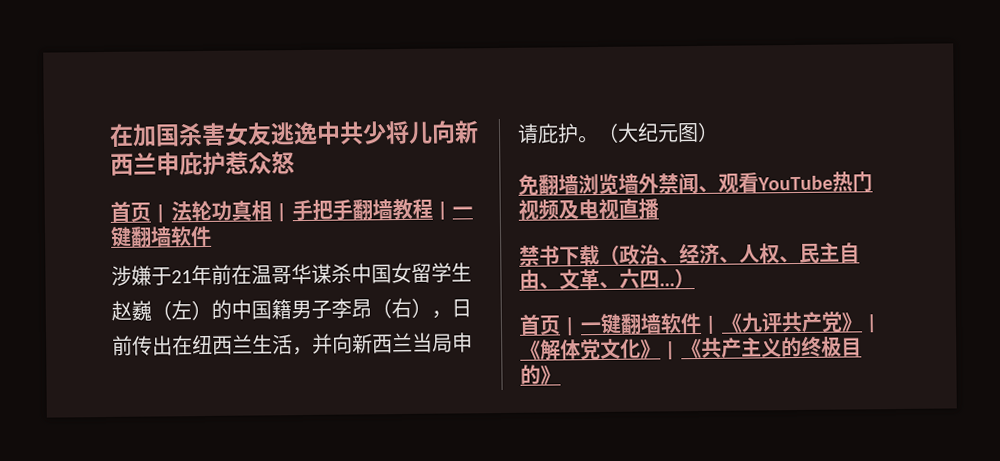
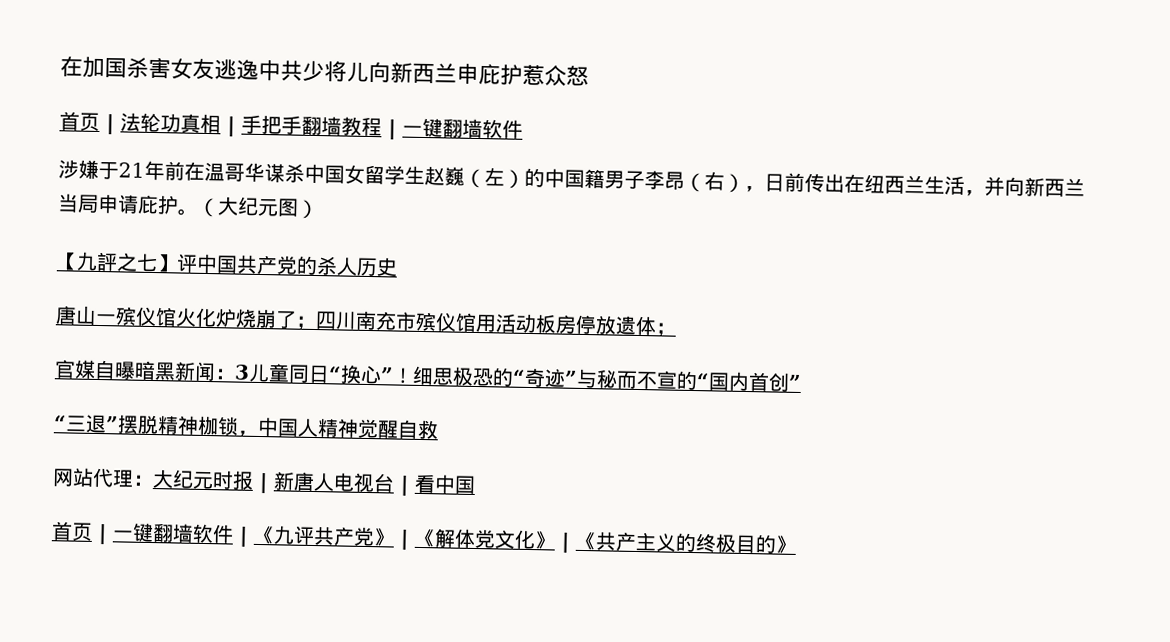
[518,171,873,196] [518,198,659,220] [519,242,860,266] [519,268,695,290] 免翻墙浏览墙外禁闻、观看YouTube热门视频及电视直播 // 禁书下载（政治、经济、人权、民主自由、文革、六四...） -> [56,251,398,277] [55,305,676,337] [54,359,802,392] [53,414,439,440] [52,467,476,496] 【九評之七】评中国共产党的杀人历史 // 唐山一殡仪馆火化炉烧崩了；四川南充市殡仪馆用活动板房停放遗体； // 官媒自曝暗黑新闻：3儿童同日“换心”！细思极恐的“奇迹”与秘而不宣的“国内首创” // “三退”摆脱精神枷锁，中国人精神觉醒自救 // 网站代理：大纪元时报 | 新唐人电视台 | 看中国

